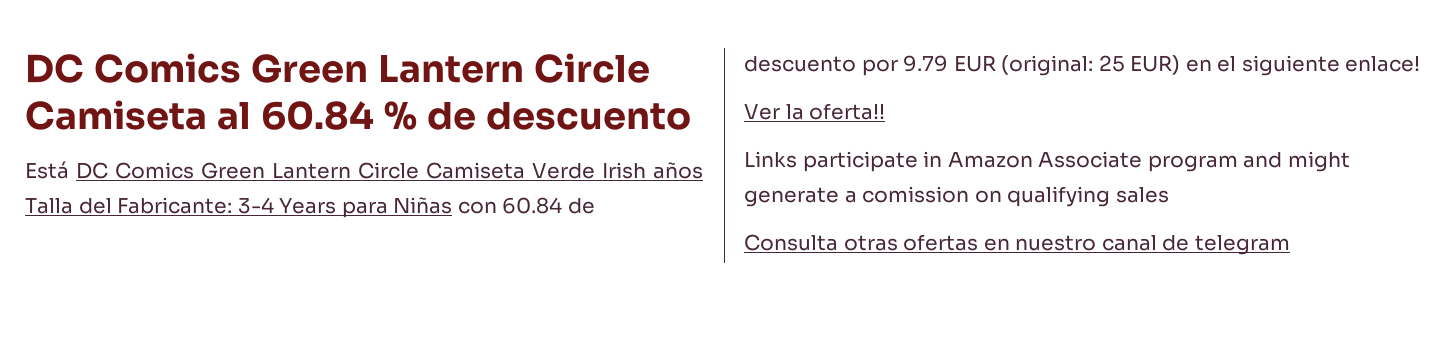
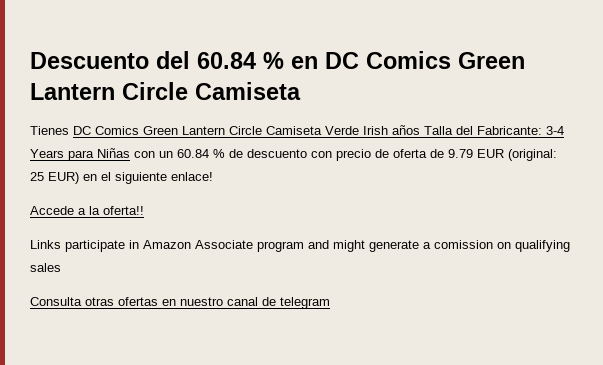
[25,53,650,83] [25,100,691,130] [25,161,69,179] DC Comics Green Lantern Circle Camiseta al 60.84 % de descuento // Está -> [30,51,525,69] [30,82,301,100] [30,126,69,135] Descuento del 60.84 % en DC Comics Green Lantern Circle Camiseta // Tienes
[502,197,595,214] [744,56,898,76] 60.84 de descuento por -> [159,149,444,161] un 60.84 % de descuento con precio de oferta de
[744,104,780,120] Ver -> [30,206,86,215] Accede a

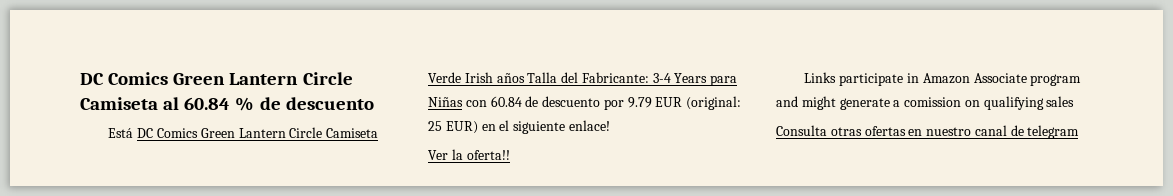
[30,51,525,69] [30,82,301,100] [30,126,69,135] Descuento del 60.84 % en DC Comics Green Lantern Circle Camiseta // Tienes -> [80,72,353,85] [80,97,374,111] [108,128,134,138] DC Comics Green Lantern Circle Camiseta al 60.84 % de descuento // Está
[159,149,444,161] un 60.84 % de descuento con precio de oferta de -> [490,96,624,110] 60.84 de descuento por
[30,206,86,215] Accede a -> [428,150,448,160] Ver

